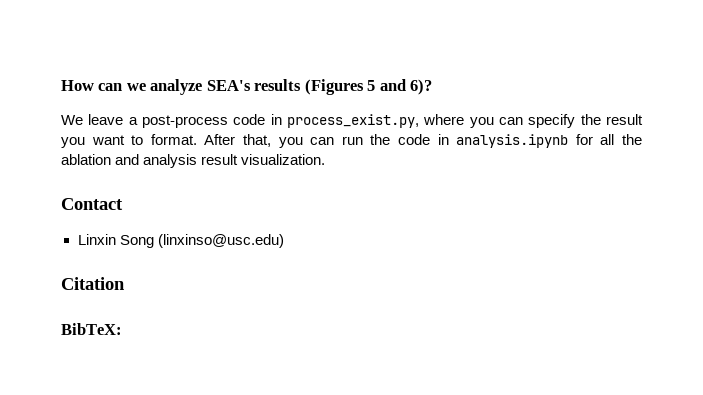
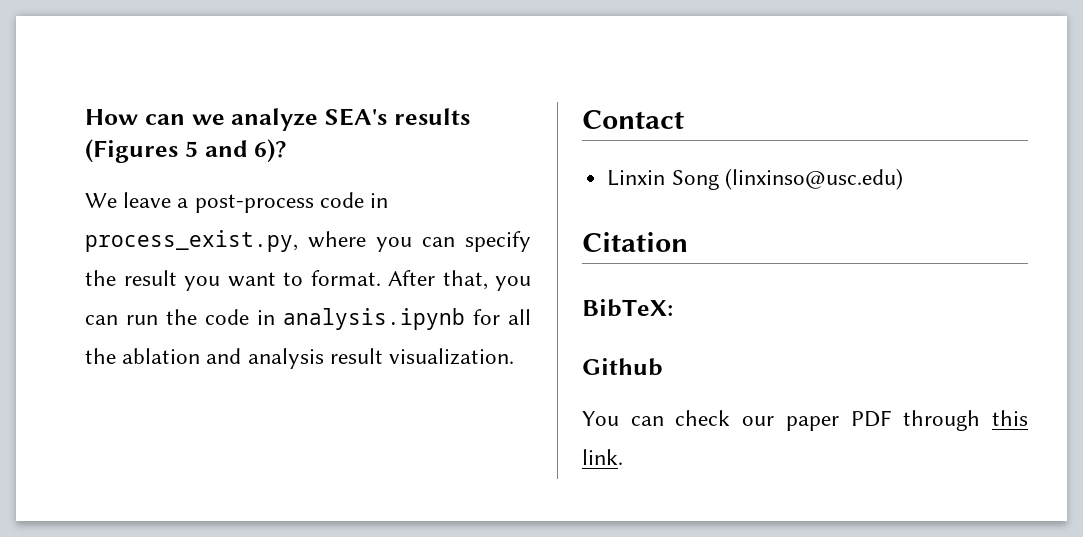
(122, 329) none -> [582,358,663,376] [582,410,1028,431] [582,449,623,465] // Github // You can check our paper PDF through this link.

